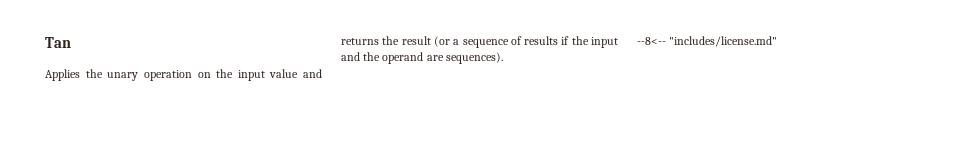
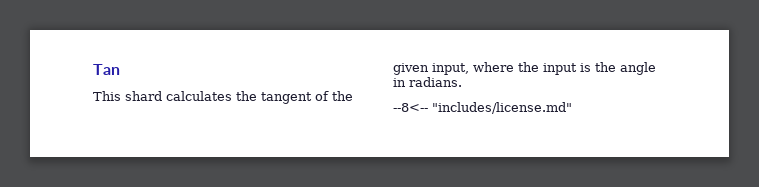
[45,69,322,81] [341,36,618,48] [341,52,503,64] Applies the unary operation on the input value and returns the result (or a sequence of results if the input and the operand are sequences). -> [93,91,353,104] [393,62,656,75] [393,77,462,87] This shard calculates the tangent of the given input, where the input is the angle in radians.

